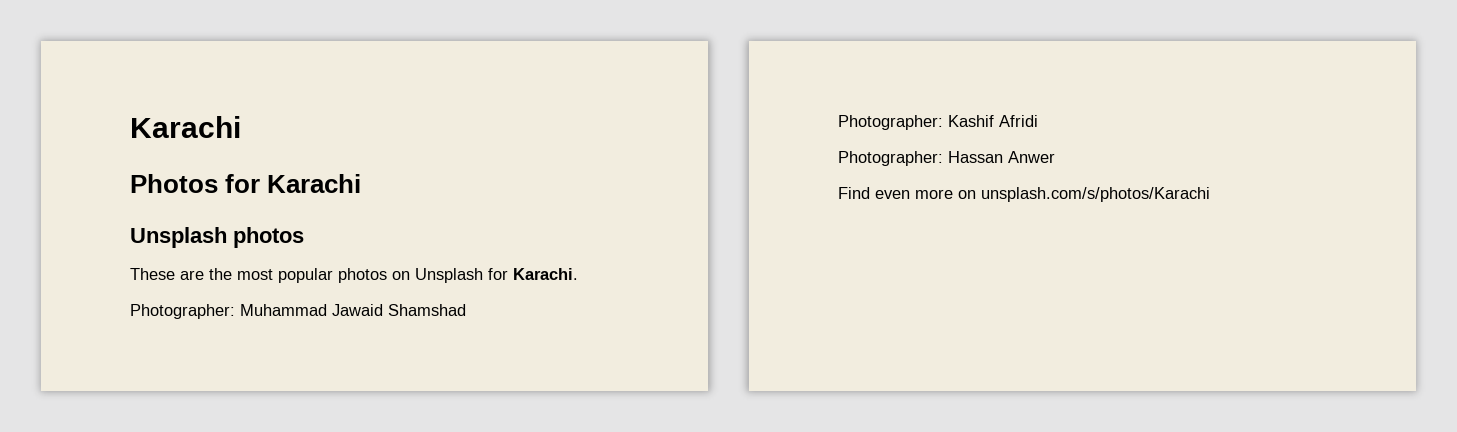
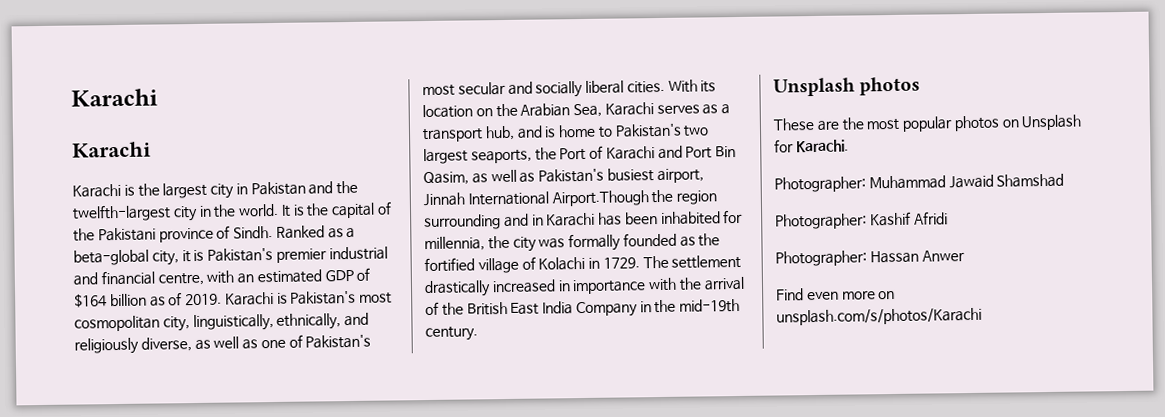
[130,116,241,138] [130,174,362,193] Karachi // Photos for Karachi -> [71,88,158,107] [72,141,151,158] [72,180,359,199] [72,201,393,222] [73,225,356,243] [73,246,388,266] [73,267,371,286] [74,290,393,308] [74,312,370,332] [74,334,372,355] [422,79,717,98] [422,102,731,119] [422,123,710,143] [423,145,737,165] [423,168,704,186] [423,189,718,207] [424,209,744,231] [424,232,721,252] [424,254,742,274] [424,276,745,298] [425,298,741,318] [425,326,478,342] Karachi // Karachi // Karachi is the largest city in Pakistan and the twelfth-largest city in the world. It is the capital of the Pakistani province of Sindh. Ranked as a beta-global city, it is Pakistan's premier industrial and financial centre, with an estimated GDP of $164 billion as of 2019. Karachi is Pakistan's most cosmopolitan city, linguistically, ethnically, and religiously diverse, as well as one of Pakistan's most secular and socially liberal cities. With its location on the Arabian Sea, Karachi serves as a transport hub, and is home to Pakistan's two largest seaports, the Port of Karachi and Port Bin Qasim, as well as Pakistan's busiest airport, Jinnah International Airport.Though the region surrounding and in Karachi has been inhabited for millennia, the city was formally founded as the fortified village of Kolachi in 1729. The settlement drastically increased in importance with the arrival of the British East India Company in the mid-19th century.

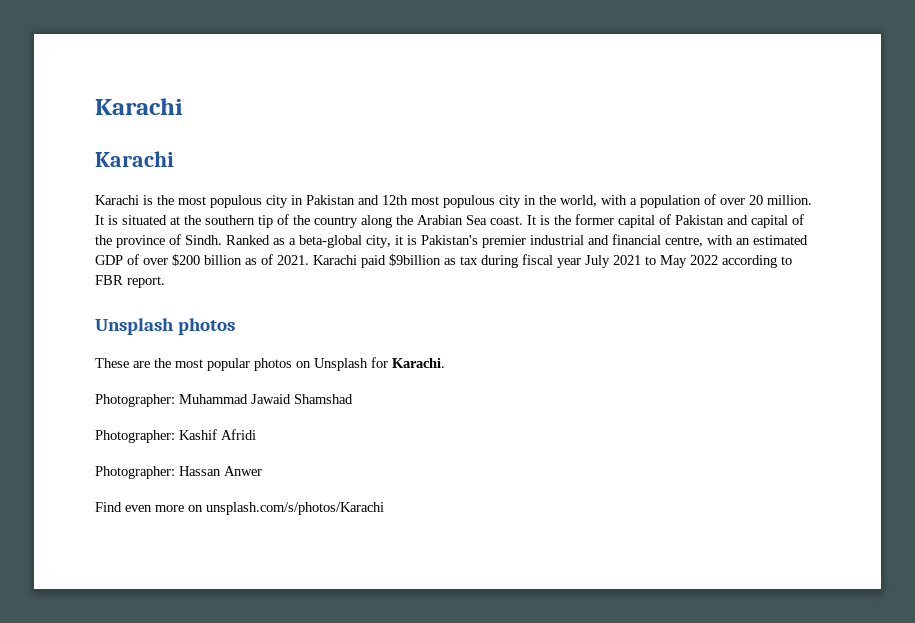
[162,182,208,199] largest -> [178,195,262,208] most populous
[336,180,359,195] [72,203,330,222] the twelfth-largest city in the world. It is the -> [382,194,812,208] [95,214,748,228] 12th most populous city in the world, with a population of over 20 million. It is situated at the southern tip of the country along the Arabian Sea coast. It is the former capital of Pakistan and
[97,227,156,242] Pakistani -> (112, 240) none
[74,293,107,308] $164 -> [143,254,200,266] over $200
[185,290,393,306] [74,312,370,332] [74,334,372,355] [422,79,717,98] [422,102,731,119] [422,123,710,143] [423,145,737,165] [423,168,704,186] [423,189,718,207] [424,209,744,231] [424,232,721,252] [424,254,742,274] [424,276,745,298] [425,298,741,318] [425,326,478,342] 2019. Karachi is Pakistan's most cosmopolitan city, linguistically, ethnically, and religiously diverse, as well as one of Pakistan's most secular and socially liberal cities. With its location on the Arabian Sea, Karachi serves as a transport hub, and is home to Pakistan's two largest seaports, the Port of Karachi and Port Bin Qasim, as well as Pakistan's busiest airport, Jinnah International Airport.Though the region surrounding and in Karachi has been inhabited for millennia, the city was formally founded as the fortified village of Kolachi in 1729. The settlement drastically increased in importance with the arrival of the British East India Company in the mid-19th century. -> [277,254,792,268] [95,275,165,288] 2021. Karachi paid $9billion as tax during fiscal year July 2021 to May 2022 according to FBR report.

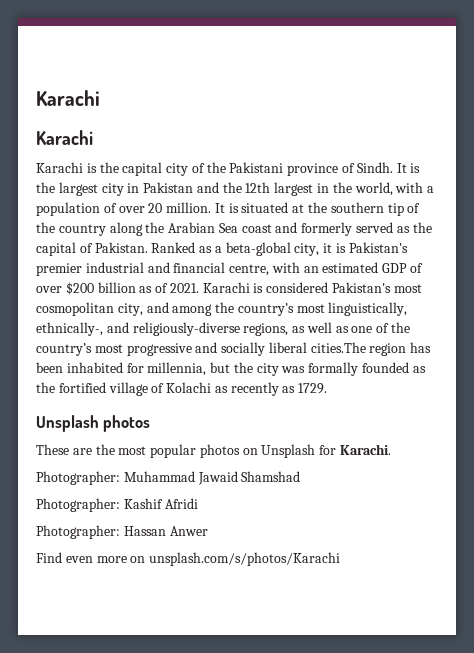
[178,195,521,208] most populous city in Pakistan and 12th most populous city -> [122,162,421,176] [36,182,314,196] capital city of the Pakistani province of Sindh. It is the largest city in Pakistan and the 12th largest
[490,214,804,228] [95,234,222,248] coast. It is the former capital of Pakistan and capital of the province of Sindh. -> [241,222,432,236] [36,242,148,256] coast and formerly served as the capital of Pakistan.
[361,254,792,268] [95,275,165,288] paid $9billion as tax during fiscal year July 2021 to May 2022 according to FBR report. -> [253,282,422,293] [36,302,408,316] [36,322,411,336] [36,342,432,356] [36,362,426,376] [36,382,328,396] is considered Pakistan's most cosmopolitan city, and among the country’s most linguistically, ethnically-, and religiously-diverse regions, as well as one of the country’s most progressive and socially liberal cities.The region has been inhabited for millennia, but the city was formally founded as the fortified village of Kolachi as recently as 1729.

